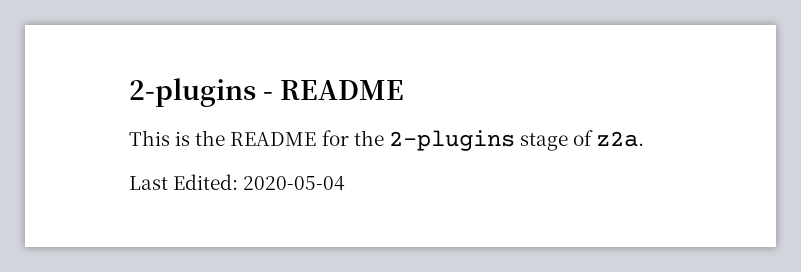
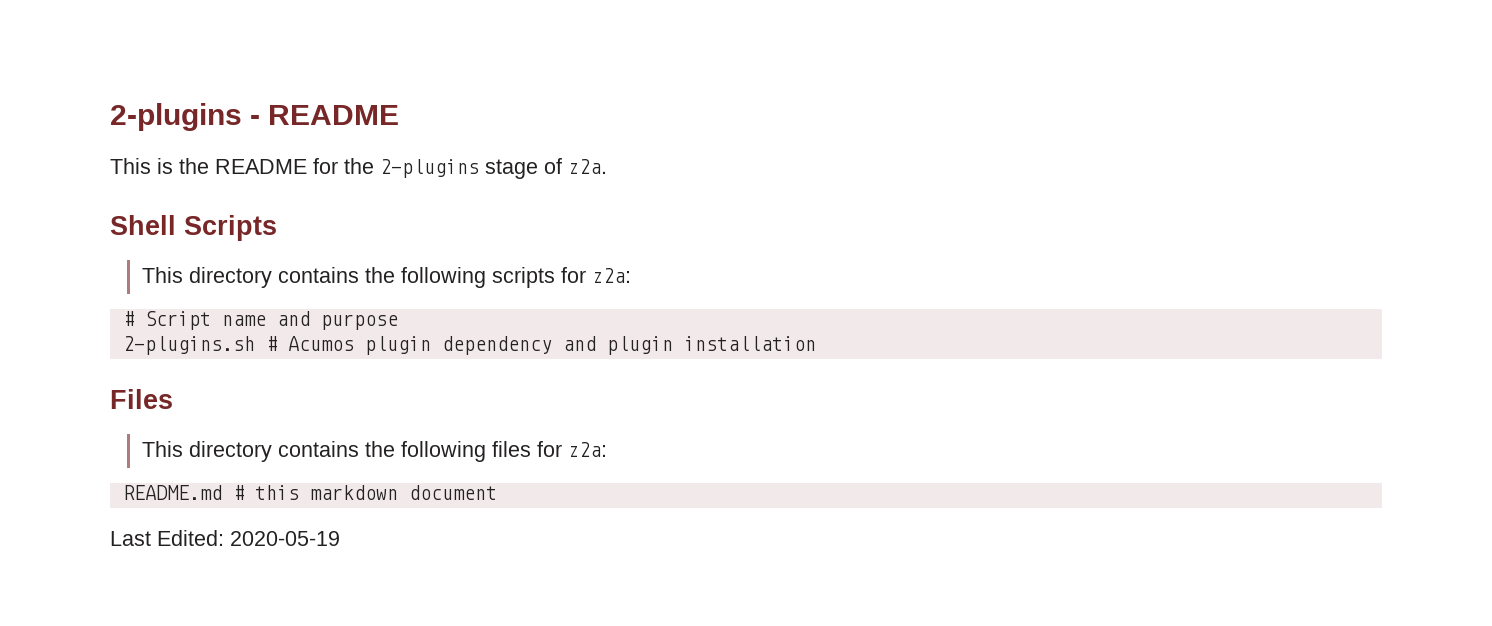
(645, 139) none -> [110,215,277,241] [142,267,632,288] [122,311,398,330] [122,336,816,355] [110,389,173,409] [142,441,608,462] [122,485,497,500] // Shell Scripts // This directory contains the following scripts for z2a: // # Script name and purpose // 2-plugins.sh # Acumos plugin dependency and plugin installation // Files // This directory contains the following files for z2a: // README.md # this markdown document
[243,176,346,191] 2020-05-04 -> [230,531,340,546] 2020-05-19

